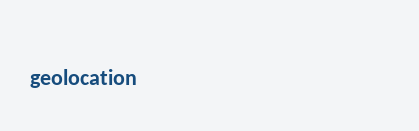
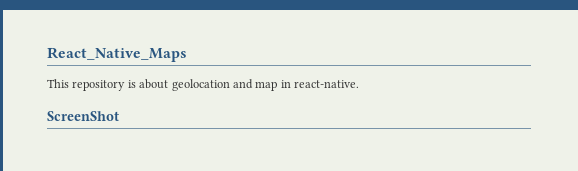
[30,69,137,88] geolocation -> [47,47,187,62] [47,79,359,91] [47,111,119,121] React_Native_Maps // This repository is about geolocation and map in react-native. // ScreenShot

